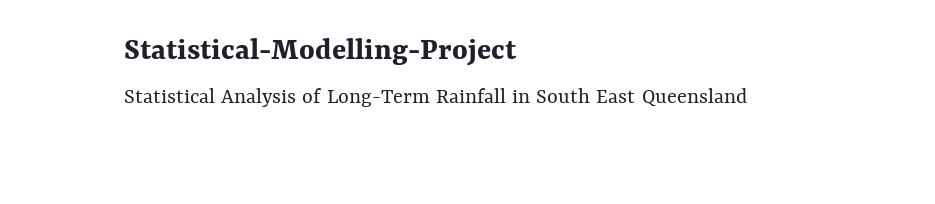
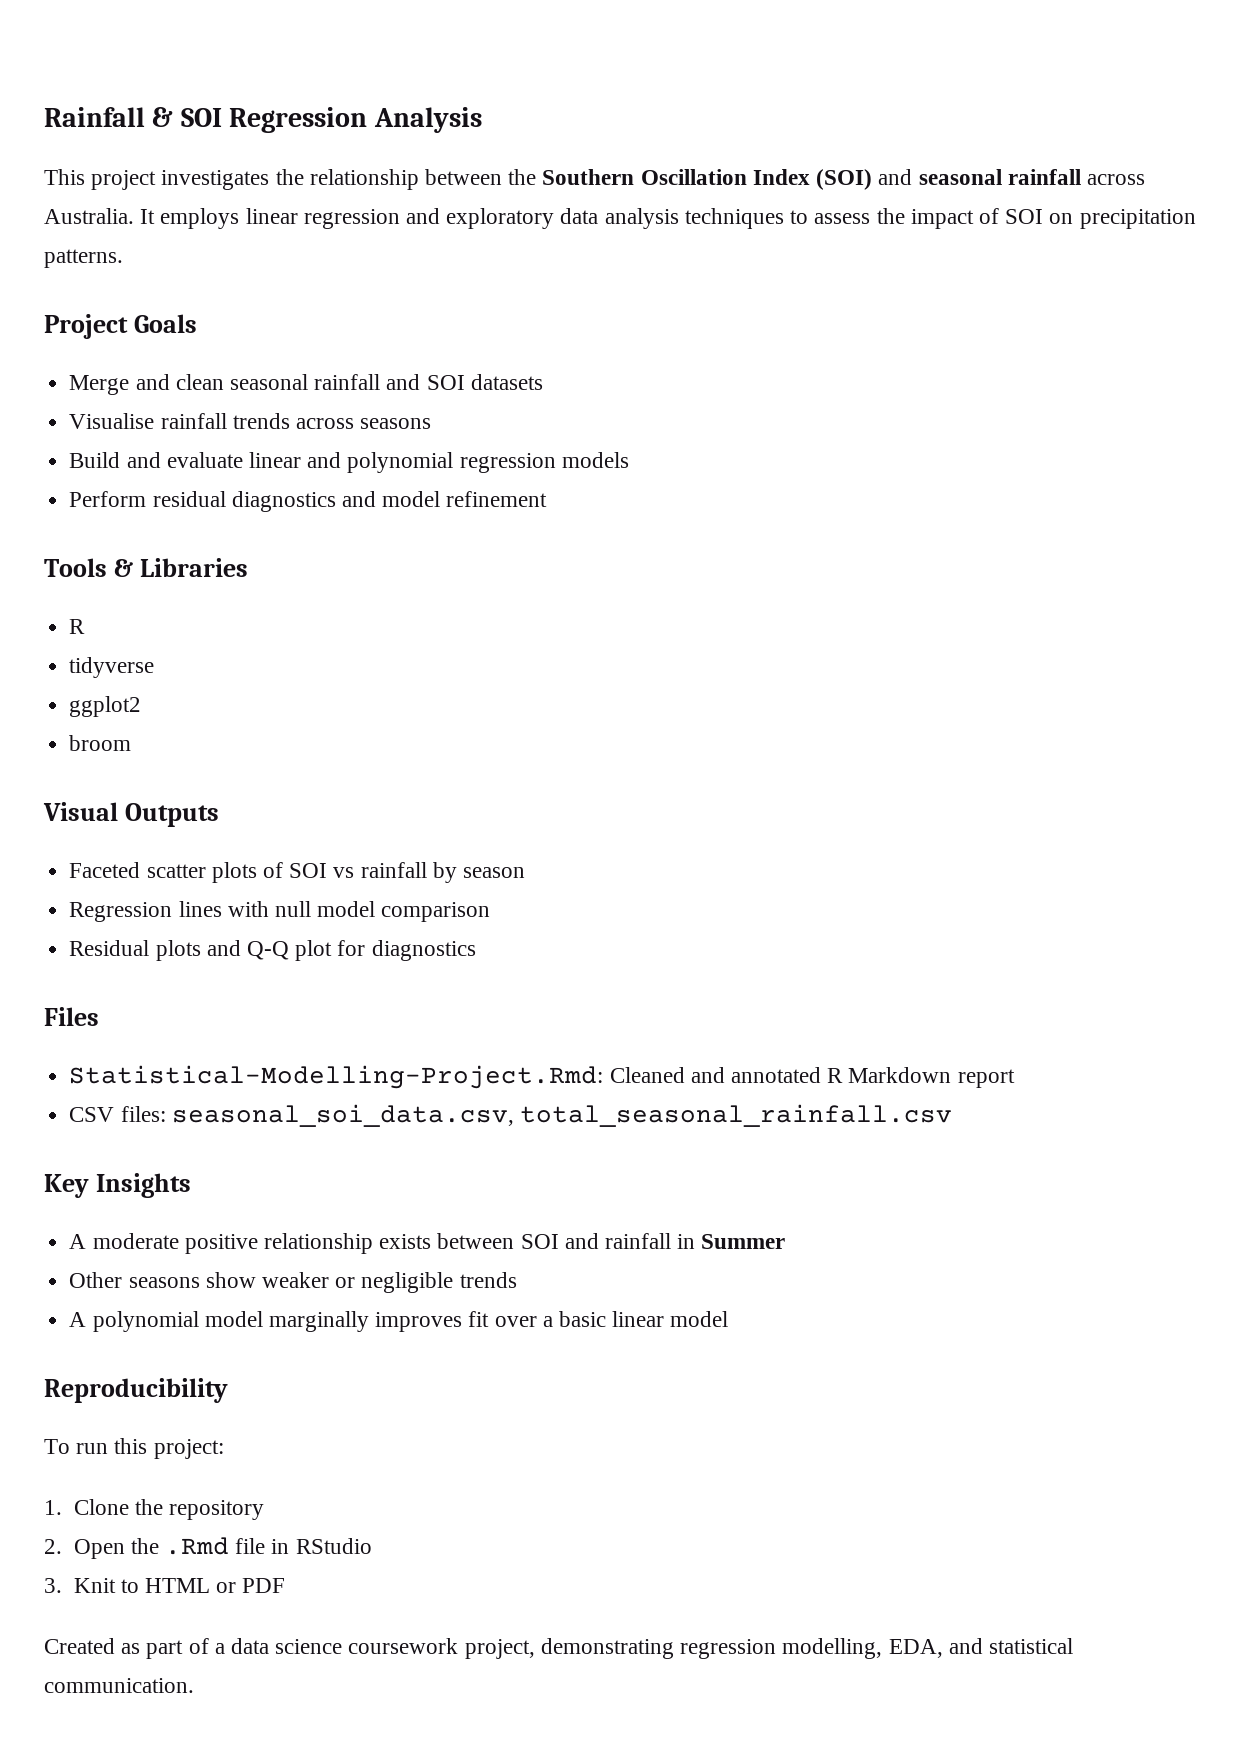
[124,38,517,66] [124,88,747,107] Statistical-Modelling-Project // Statistical Analysis of Long-Term Rainfall in South East Queensland -> [44,107,482,133] [44,169,1145,190] [44,208,1196,229] [44,249,123,268] [44,314,197,339] [69,374,543,395] [69,413,432,429] [69,452,629,473] [69,491,548,512] [44,558,248,577] [69,619,86,634] [69,657,155,678] [69,696,142,717] [69,735,132,751] [43,802,219,827] [69,862,525,883] [69,901,491,922] [69,940,476,961] [44,1007,99,1026] [69,1065,1015,1089] [69,1104,952,1127] [44,1173,191,1198] [69,1233,786,1254] [69,1272,517,1293] [69,1311,729,1332] [44,1378,228,1403] [44,1438,224,1459] [44,1499,264,1520] [44,1537,372,1559] [44,1578,286,1593] [44,1638,1073,1659] [44,1678,194,1693] Rainfall & SOI Regression Analysis // This project investigates the relationship between the Southern Oscillation Index (SOI) and seasonal rainfall across Australia. It employs linear regression and exploratory data analysis techniques to assess the impact of SOI on precipitation patterns. // Project Goals // Merge and clean seasonal rainfall and SOI datasets // Visualise rainfall trends across seasons // Build and evaluate linear and polynomial regression models // Perform residual diagnostics and model refinement // Tools & Libraries // R // tidyverse // ggplot2 // broom // Visual Outputs // Faceted scatter plots of SOI vs rainfall by season // Regression lines with null model comparison // Residual plots and Q-Q plot for diagnostics // Files // Statistical-Modelling-Project.Rmd: Cleaned and annotated R Markdown report // CSV files: seasonal_soi_data.csv, total_seasonal_rainfall.csv // Key Insights // A moderate positive relationship exists between SOI and rainfall in Summer // Other seasons show weaker or negligible trends // A polynomial model marginally improves fit over a basic linear model // Reproducibility // To run this project: // 1. Clone the repository // 2. Open the .Rmd file in RStudio // 3. Knit to HTML or PDF // Created as part of a data science coursework project, demonstrating regression modelling, EDA, and statistical communication.

